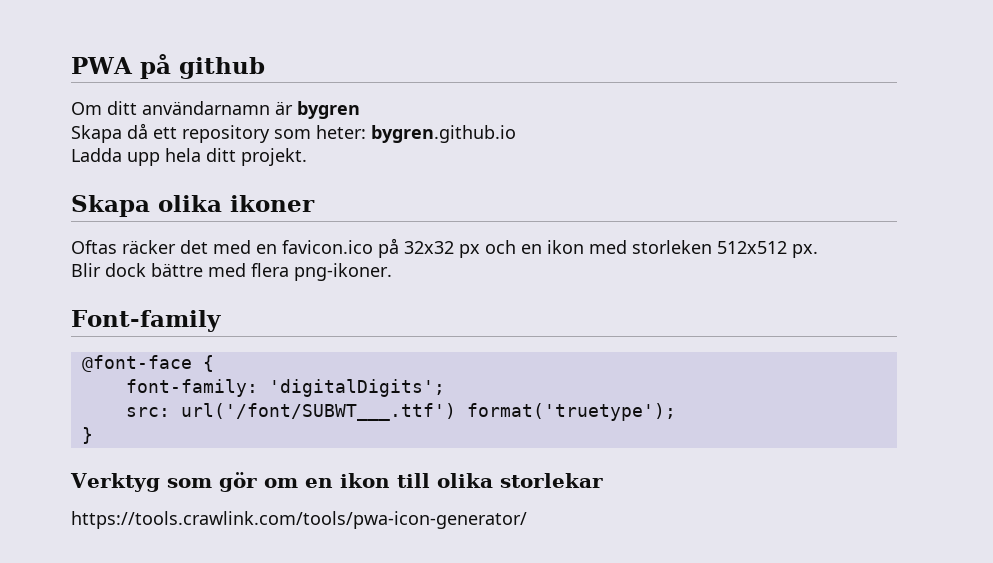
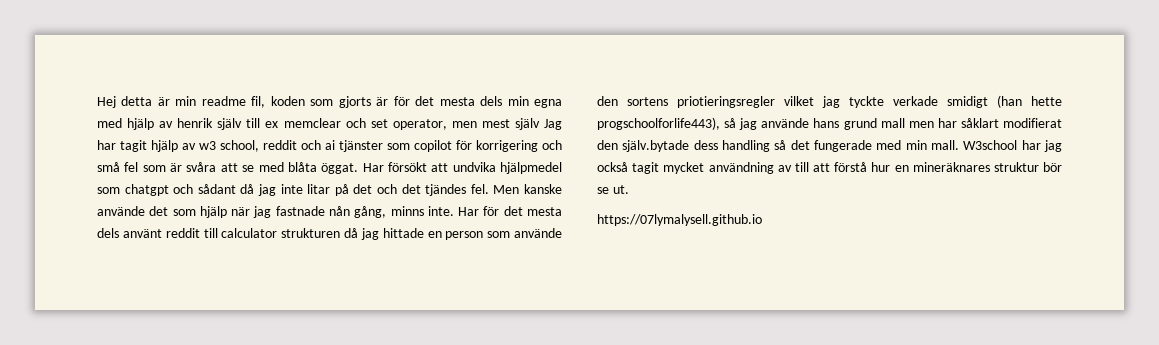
[71,54,265,79] [71,101,360,119] [71,123,516,143] [71,148,307,166] [71,195,315,217] [71,238,818,258] [71,263,392,281] [71,310,221,332] [81,355,214,372] [125,379,445,397] [125,403,676,421] [81,427,93,444] [70,472,603,492] [71,511,527,529] PWA på github // Om ditt användarnamn är bygren // Skapa då ett repository som heter: bygren.github.io // Ladda upp hela ditt projekt. // Skapa olika ikoner // Oftas räcker det med en favicon.ico på 32x32 px och en ikon med storleken 512x512 px. // Blir dock bättre med flera png-ikoner. // Font-family // @font-face { // font-family: 'digitalDigits'; // src: url('/font/SUBWT___.ttf') format('truetype'); // } // Verktyg som gör om en ikon till olika storlekar // https://tools.crawlink.com/tools/pwa-icon-generator/ -> [97,96,562,108] [97,118,562,130] [97,140,562,152] [97,162,562,174] [97,184,563,196] [97,206,562,218] [97,228,562,240] [597,95,1062,108] [597,117,1062,130] [597,140,1062,152] [597,162,1062,174] [597,185,629,194] [597,214,762,226] Hej detta är min readme fil, koden som gjorts är för det mesta dels min egna med hjälp av henrik själv till ex memclear och set operator, men mest själv Jag har tagit hjälp av w3 school, reddit och ai tjänster som copilot för korrigering och små fel som är svåra att se med blåta öggat. Har försökt att undvika hjälpmedel som chatgpt och sådant då jag inte litar på det och det tjändes fel. Men kanske använde det som hjälp när jag fastnade nån gång, minns inte. Har för det mesta dels använt reddit till calculator strukturen då jag hittade en person som använde den sortens priotieringsregler vilket jag tyckte verkade smidigt (han hette progschoolforlife443), så jag använde hans grund mall men har såklart modifierat den själv.bytade dess handling så det fungerade med min mall. W3school har jag också tagit mycket användning av till att förstå hur en mineräknares struktur bör se ut. // https://07lymalysell.github.io

